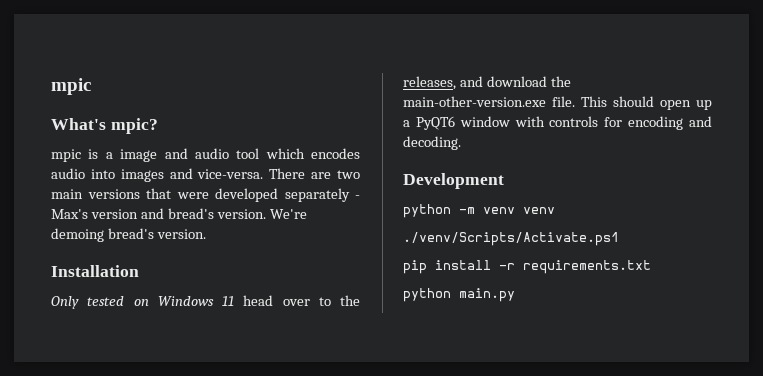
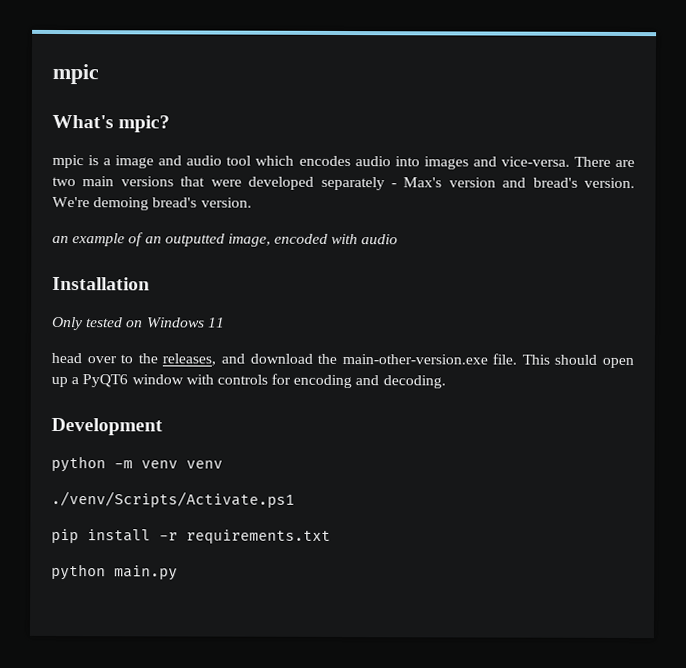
(206, 234) none -> [52,232,399,247] // an example of an outputted image, encoded with audio
(234, 301) none -> (225, 322) //

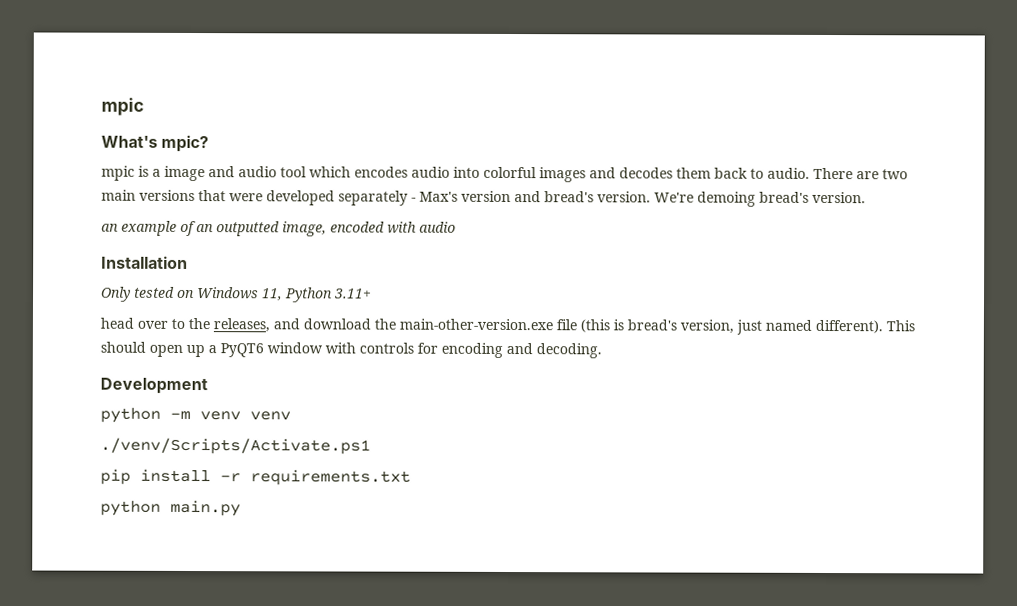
(420, 161) none -> [483,166,537,179] colorful
[500,156,570,167] vice-versa. -> [619,167,810,179] decodes them back to audio.
[207,317,225,328] 11 -> [262,287,372,303] 11, Python 3.11+
[492,353,518,365] file. -> [556,319,883,335] file (this is bread's version, just named different).

